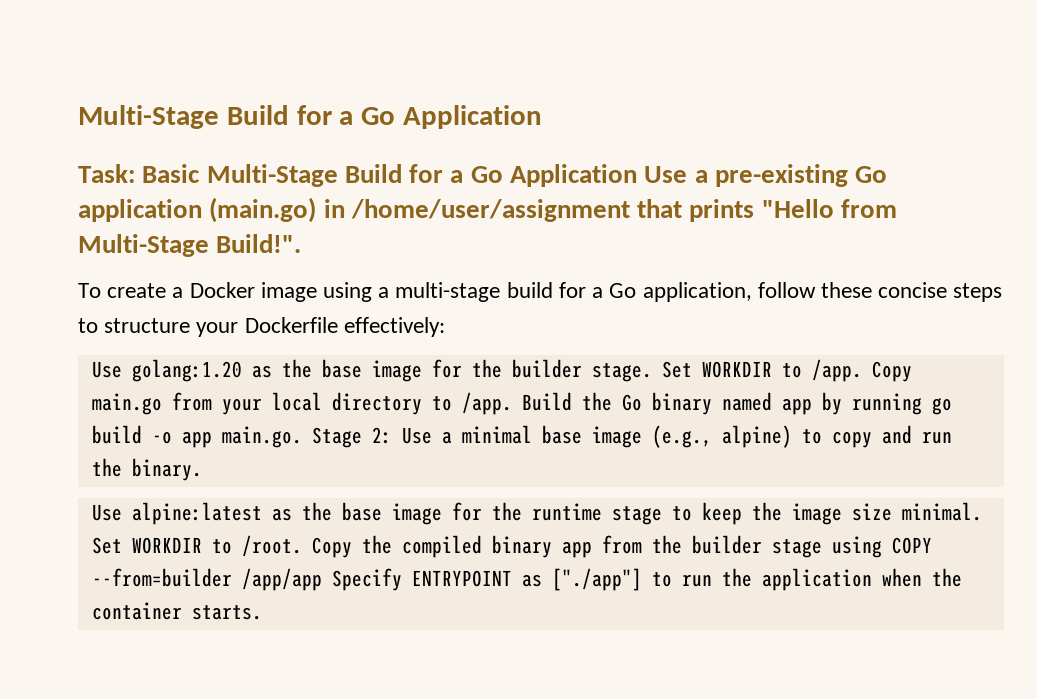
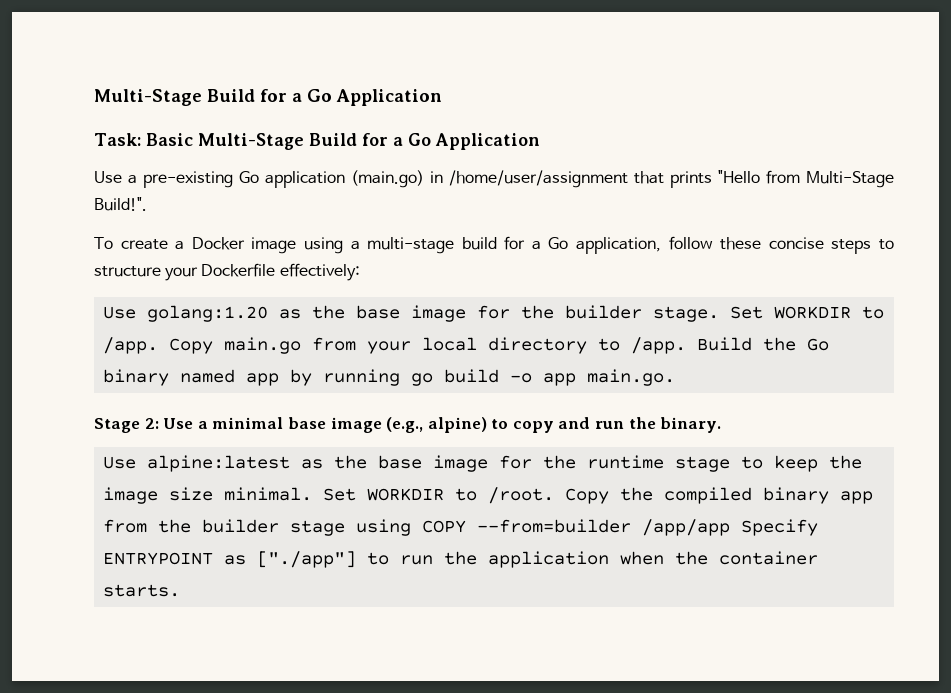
(638, 175) none -> (540, 141) //
(302, 437) none -> (676, 377) //

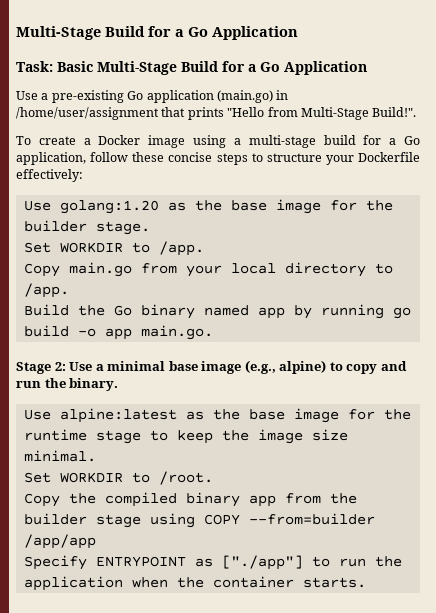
(720, 314) none -> (150, 228) //
(159, 345) none -> (204, 248) //
(687, 345) none -> (69, 290) //
(313, 494) none -> (96, 456) //
(555, 495) none -> (213, 478) //
(731, 527) none -> (96, 541) //

